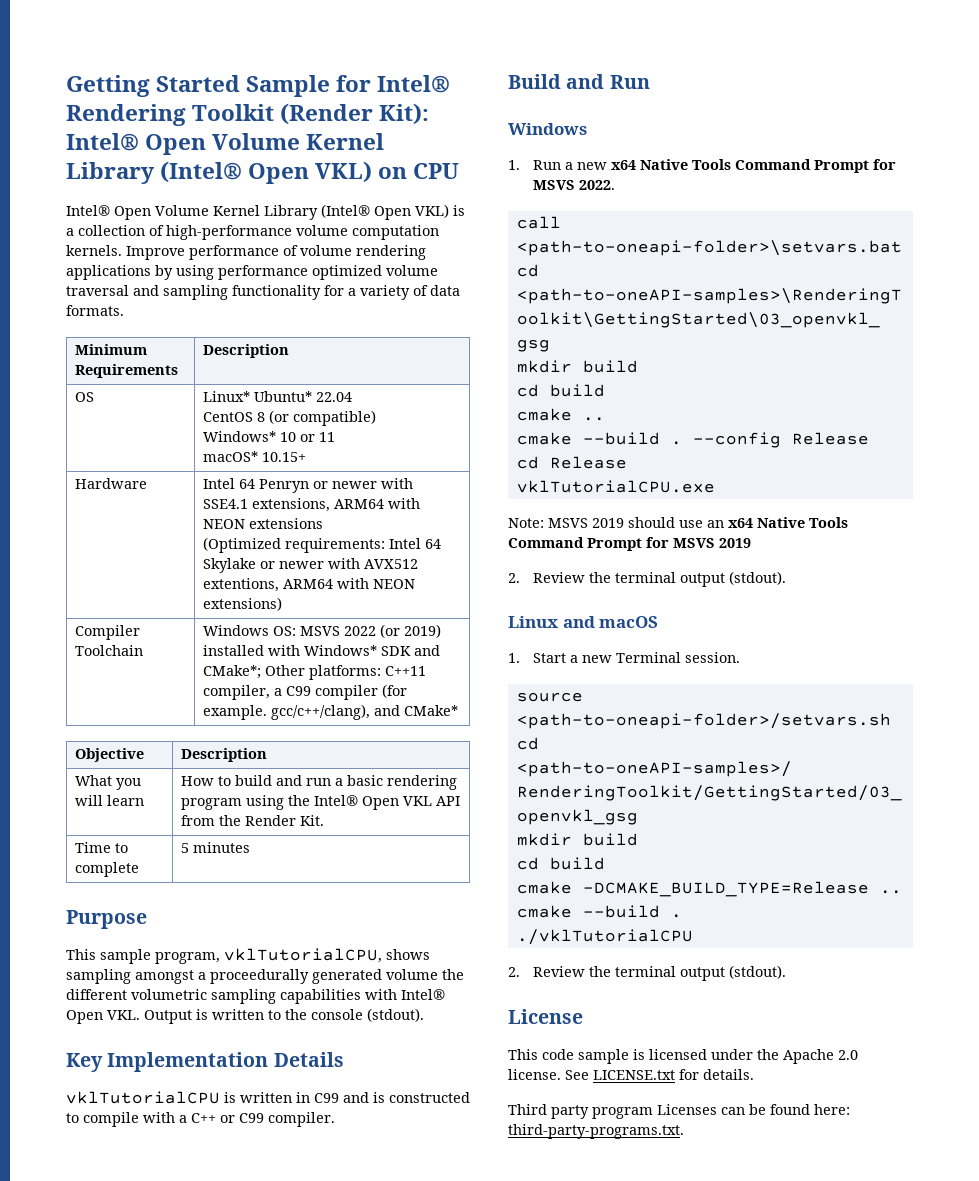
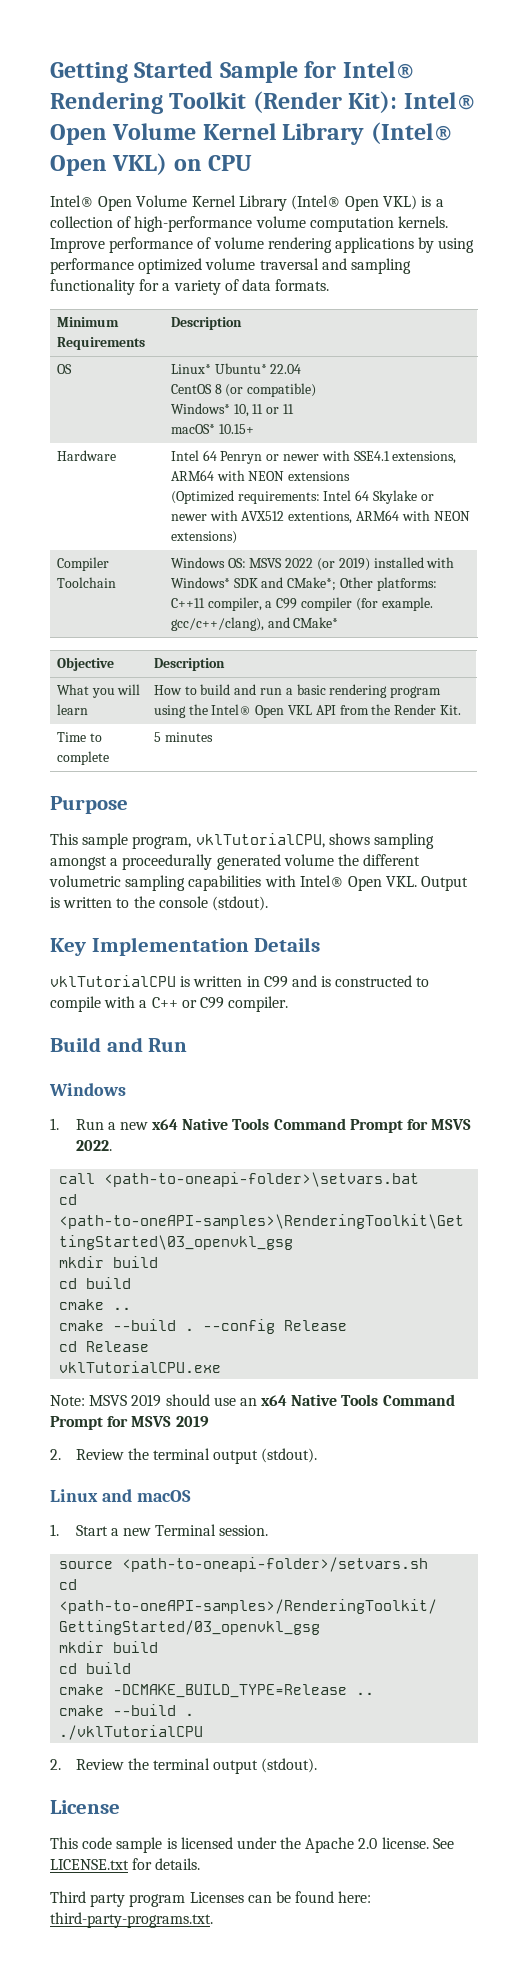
[279,432,296,442] 10 -> [233,404,264,417] 10, 11

